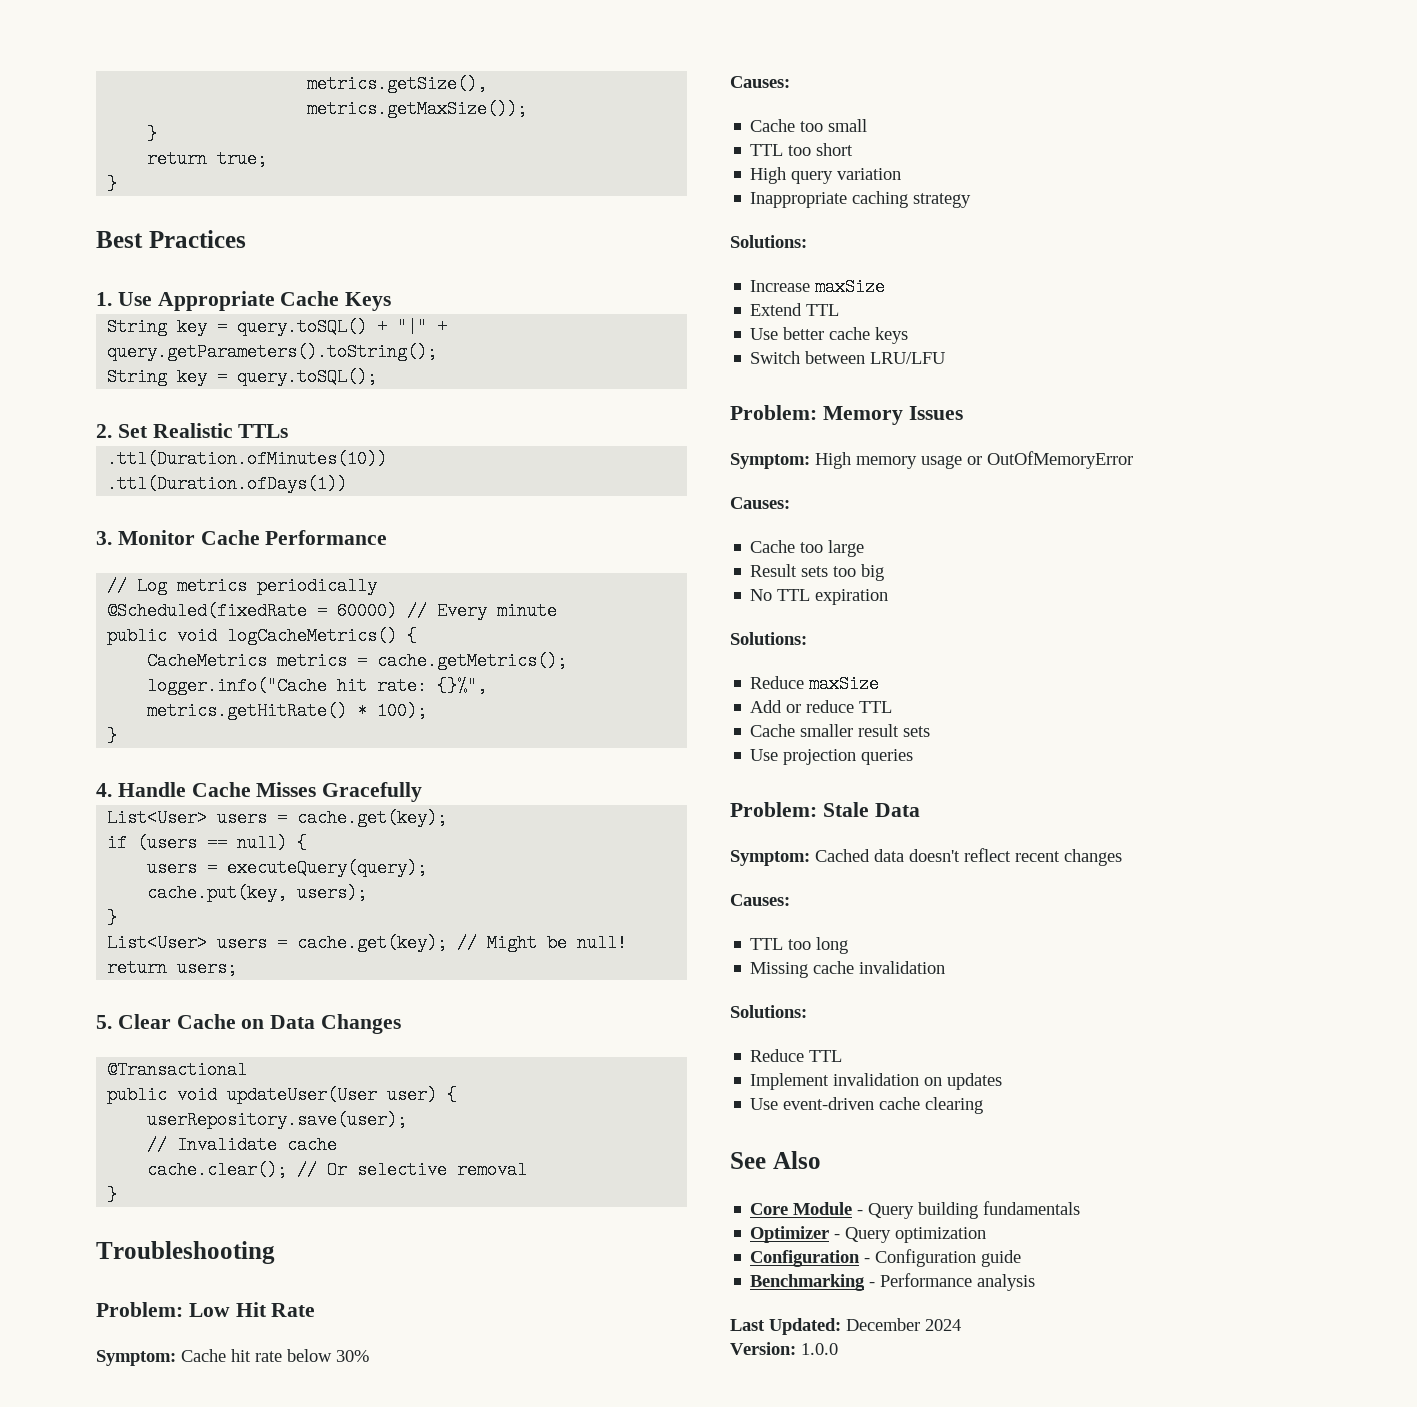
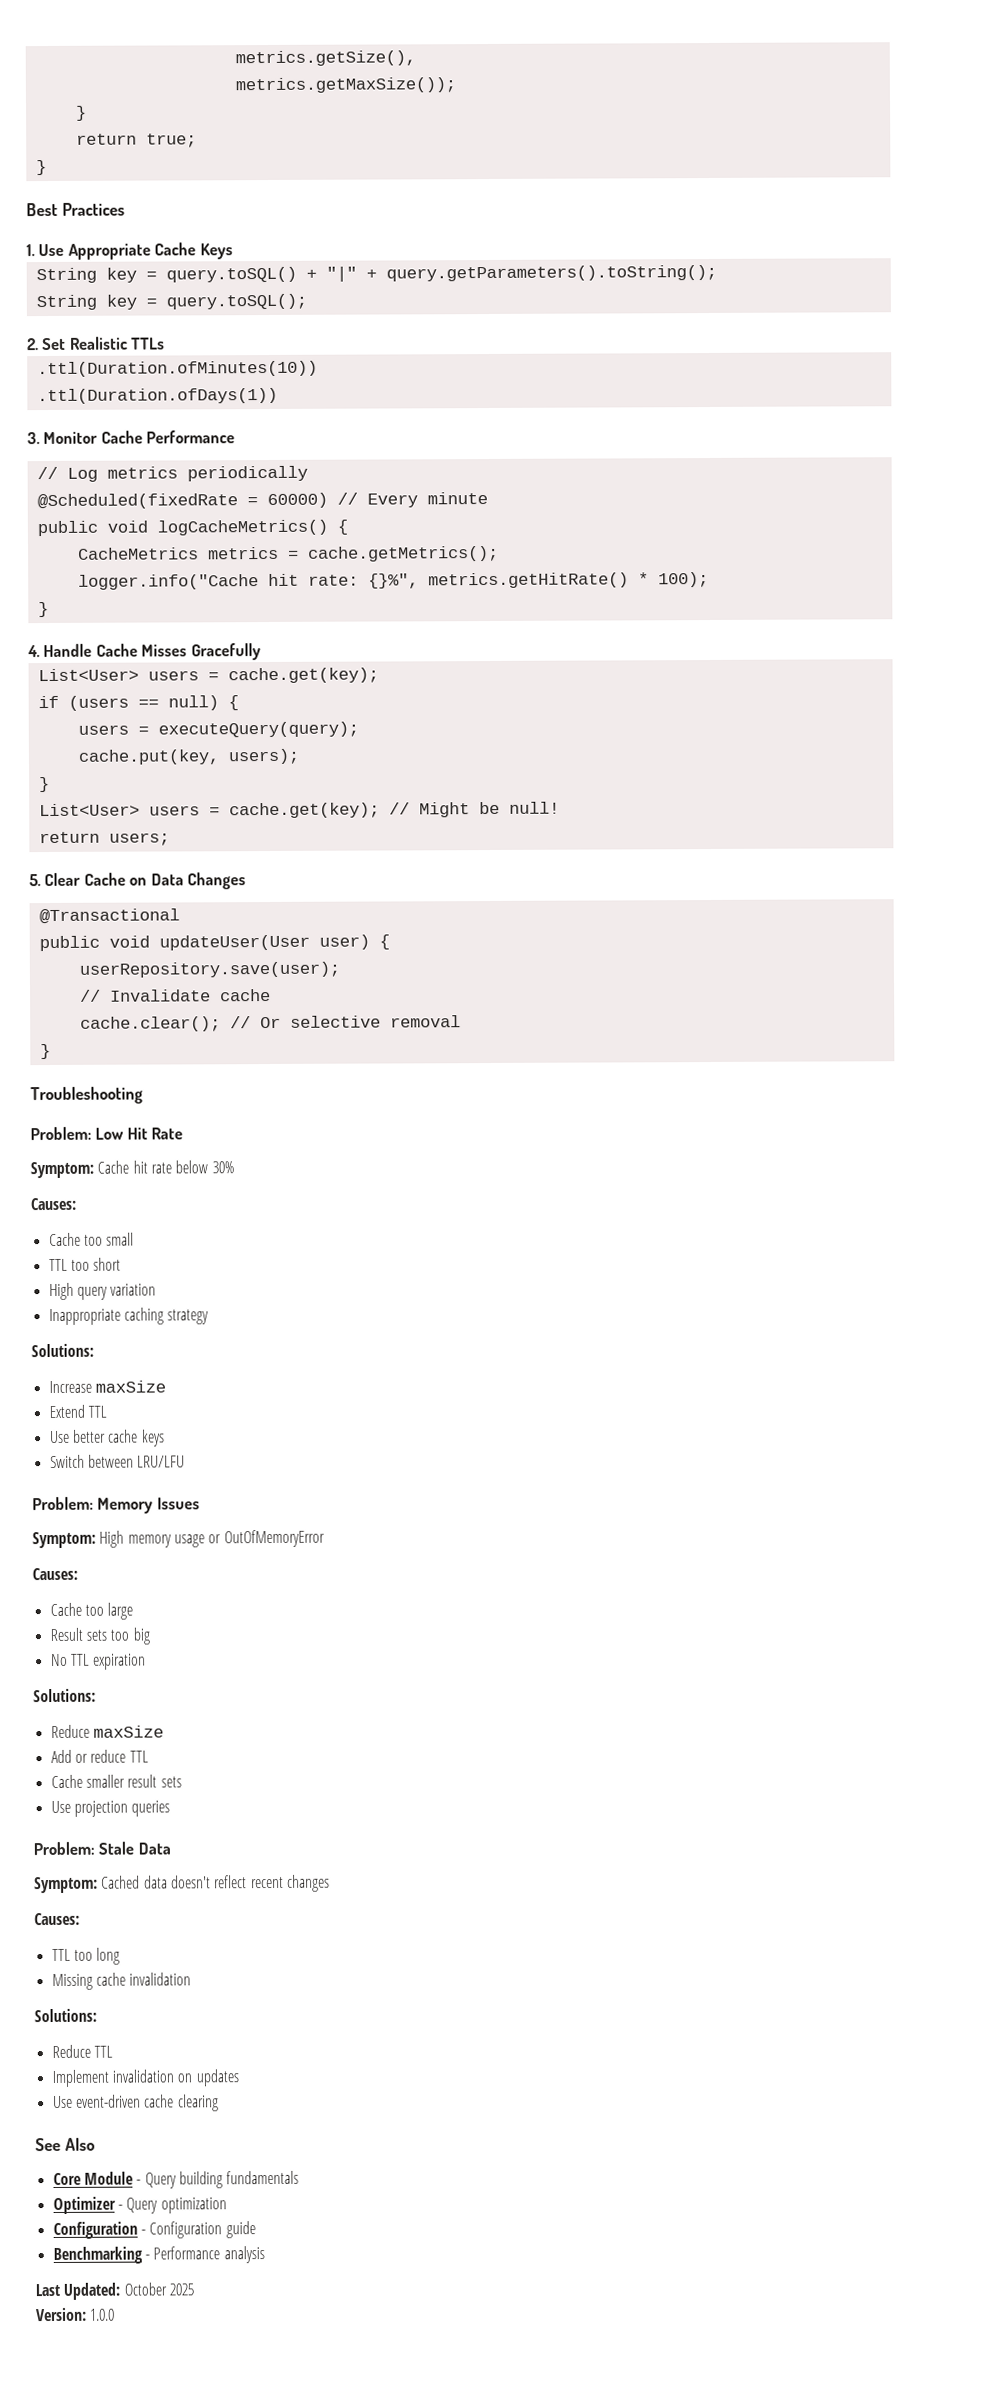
[846,1318,961,1331] December 2024 -> [123,2282,194,2296] October 2025

